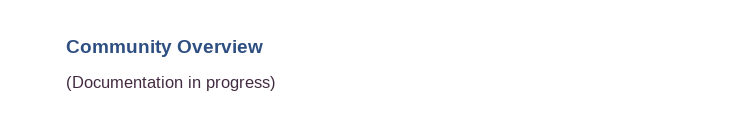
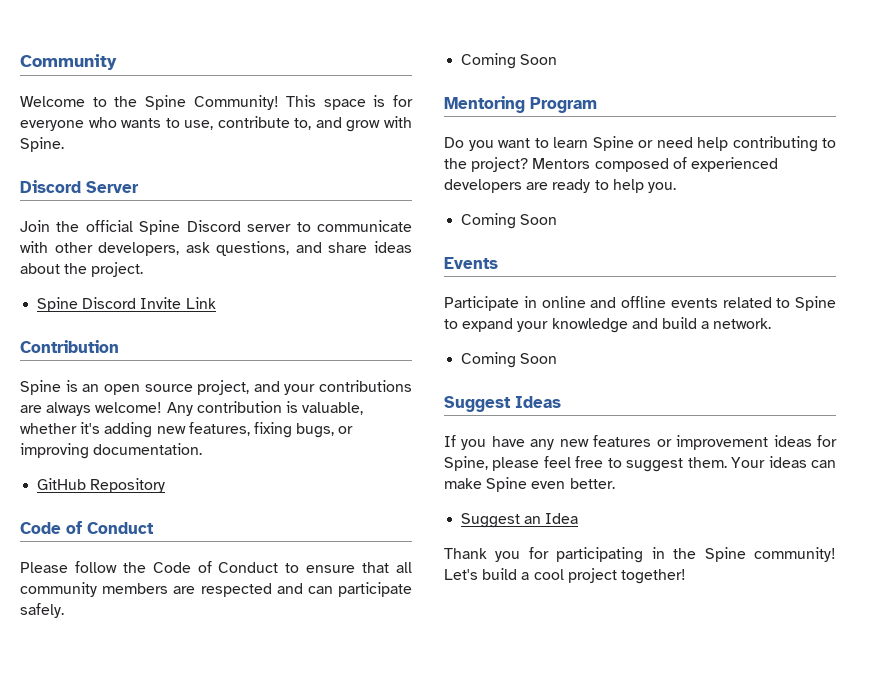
[177,40,264,53] [66,76,276,91] Overview // (Documentation in progress) -> [20,95,413,110] [20,116,412,132] [20,137,64,152] [20,180,139,193] [20,220,412,235] [20,241,412,256] [20,262,144,277] [37,297,216,312] [20,340,119,353] [20,380,412,395] [20,401,364,416] [20,422,354,438] [20,443,203,459] [37,478,166,493] [20,521,154,534] [20,561,413,573] [20,582,413,597] [20,603,64,618] [461,53,558,69] [444,96,597,113] [444,136,836,152] [444,157,778,172] [444,179,676,193] [461,213,558,229] [444,257,498,269] [444,296,836,311] [444,317,772,333] [461,352,558,368] [444,396,561,412] [444,435,837,450] [444,456,836,472] [444,477,615,492] [461,513,579,528] [444,547,836,563] [444,568,686,584] // Welcome to the Spine Community! This space is for everyone who wants to use, contribute to, and grow with Spine. // Discord Server // Join the official Spine Discord server to communicate with other developers, ask questions, and share ideas about the project. // Spine Discord Invite Link // Contribution // Spine is an open source project, and your contributions are always welcome! Any contribution is valuable, whether it's adding new features, fixing bugs, or improving documentation. // GitHub Repository // Code of Conduct // Please follow the Code of Conduct to ensure that all community members are respected and can participate safely. // Coming Soon // Mentoring Program // Do you want to learn Spine or need help contributing to the project? Mentors composed of experienced developers are ready to help you. // Coming Soon // Events // Participate in online and offline events related to Spine to expand your knowledge and build a network. // Coming Soon // Suggest Ideas // If you have any new features or improvement ideas for Spine, please feel free to suggest them. Your ideas can make Spine even better. // Suggest an Idea // Thank you for participating in the Spine community! Let's build a cool project together!

